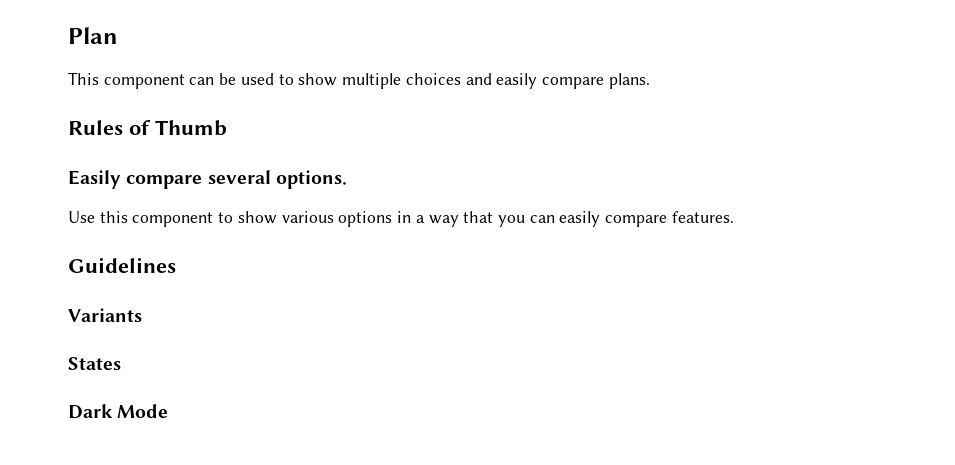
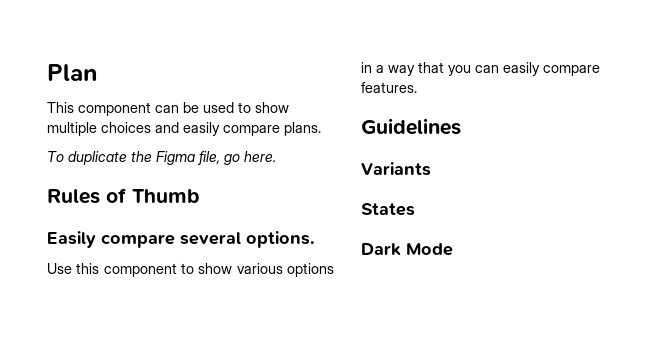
(650, 81) none -> [47,151,276,165] // To duplicate the Figma file, go here.

